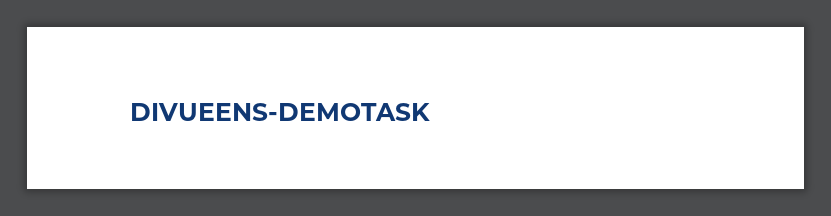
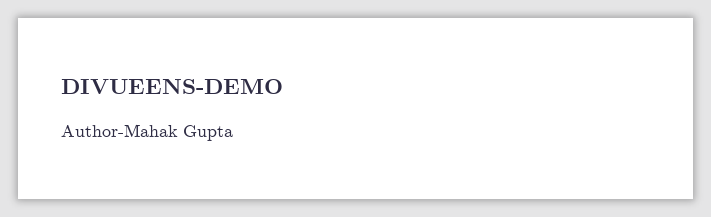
[130,103,430,121] DIVUEENS-DEMOTASK -> [61,79,283,94] [61,124,233,141] DIVUEENS-DEMO // Author-Mahak Gupta

